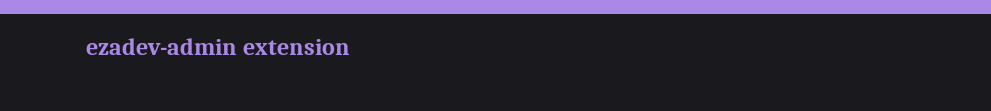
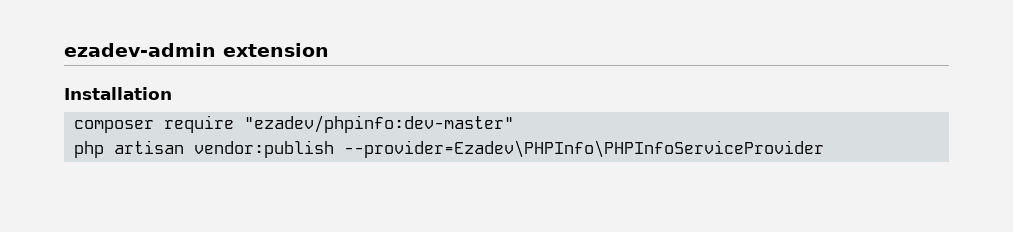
(351, 47) none -> [64,87,172,100] [73,115,514,133] [73,140,824,158] // Installation // composer require "ezadev/phpinfo:dev-master" // php artisan vendor:publish --provider=Ezadev\PHPInfo\PHPInfoServiceProvider

